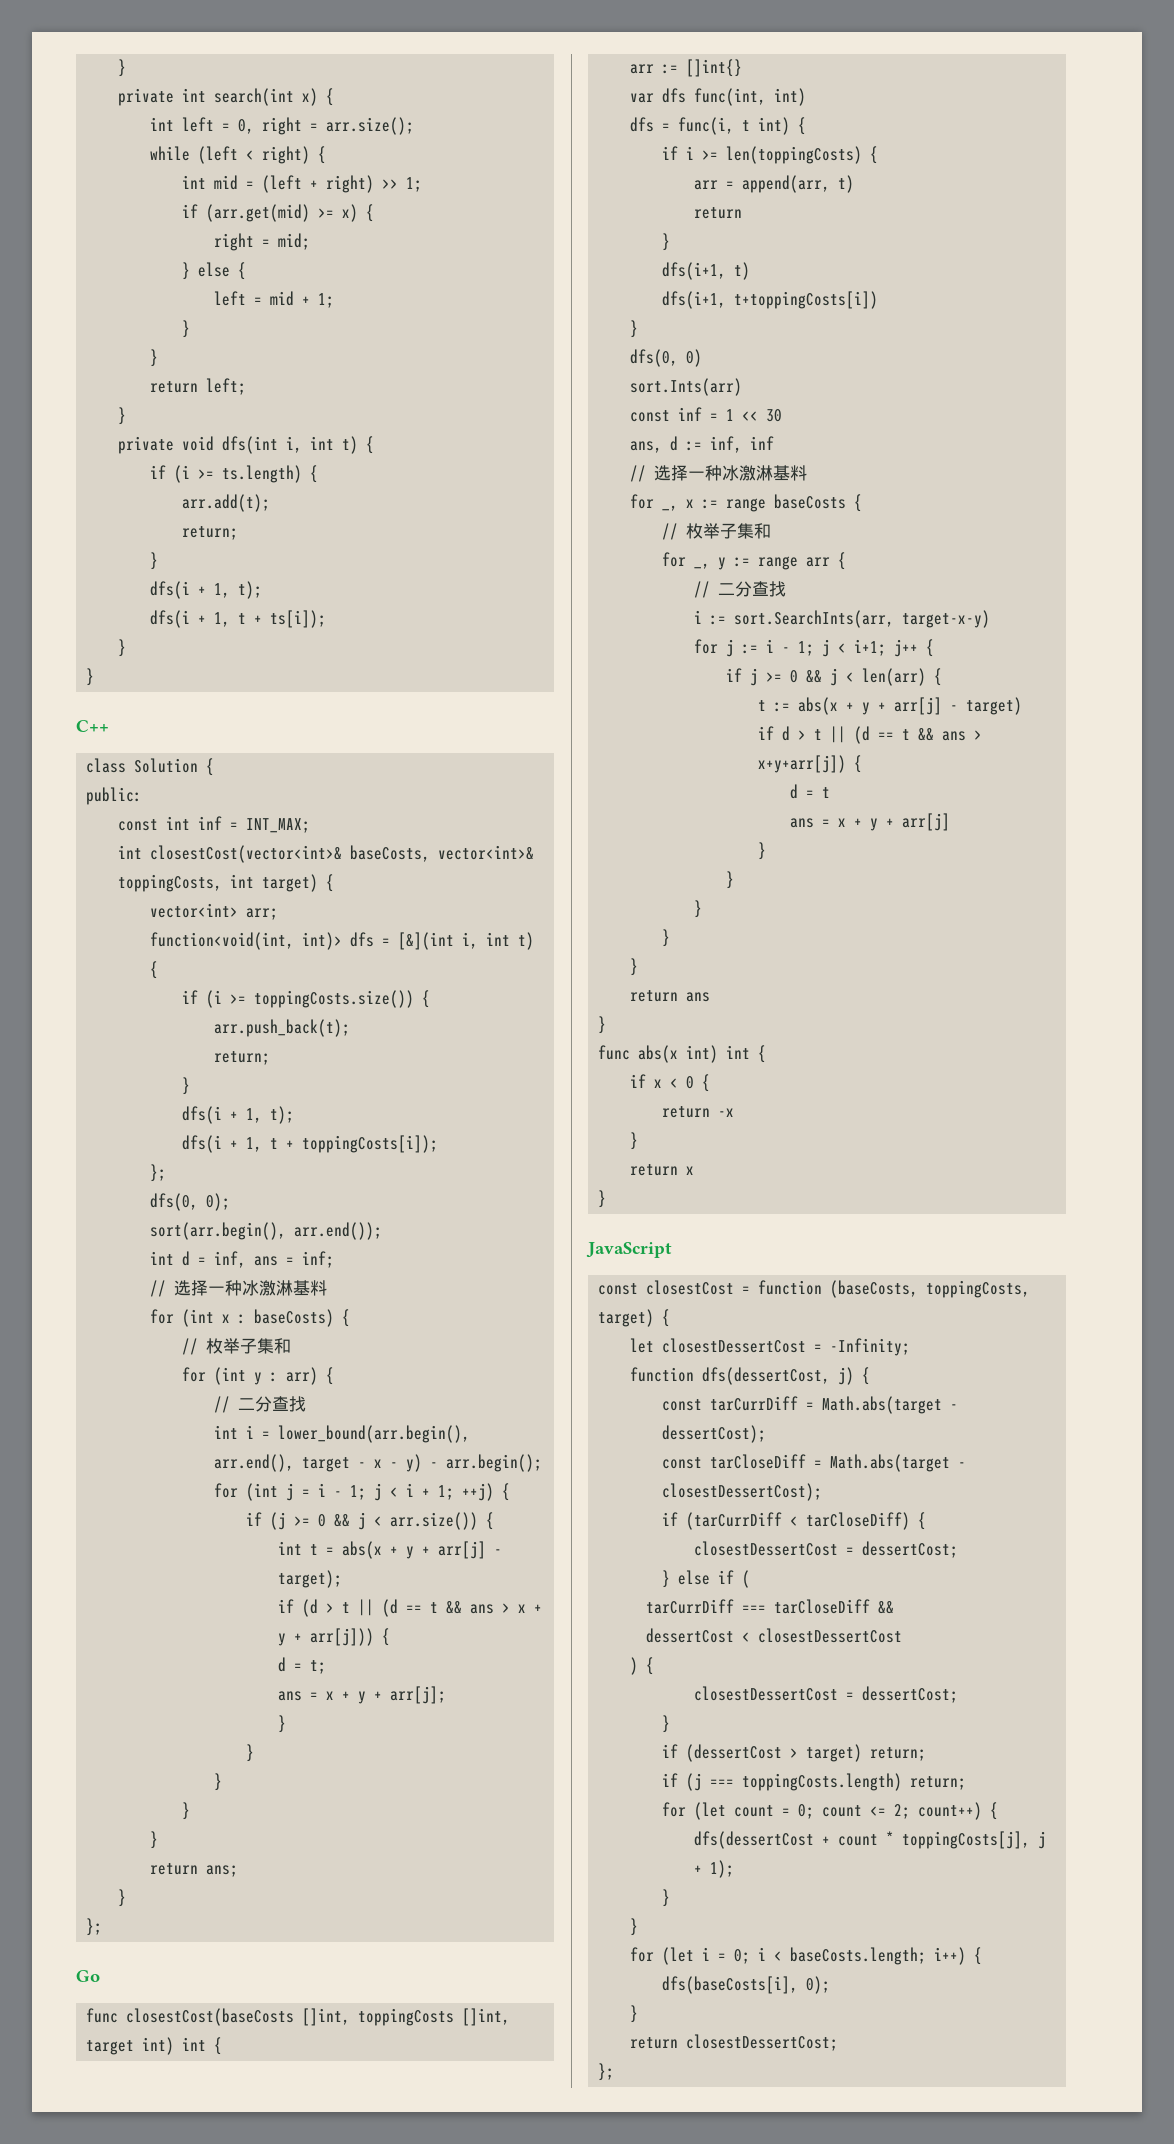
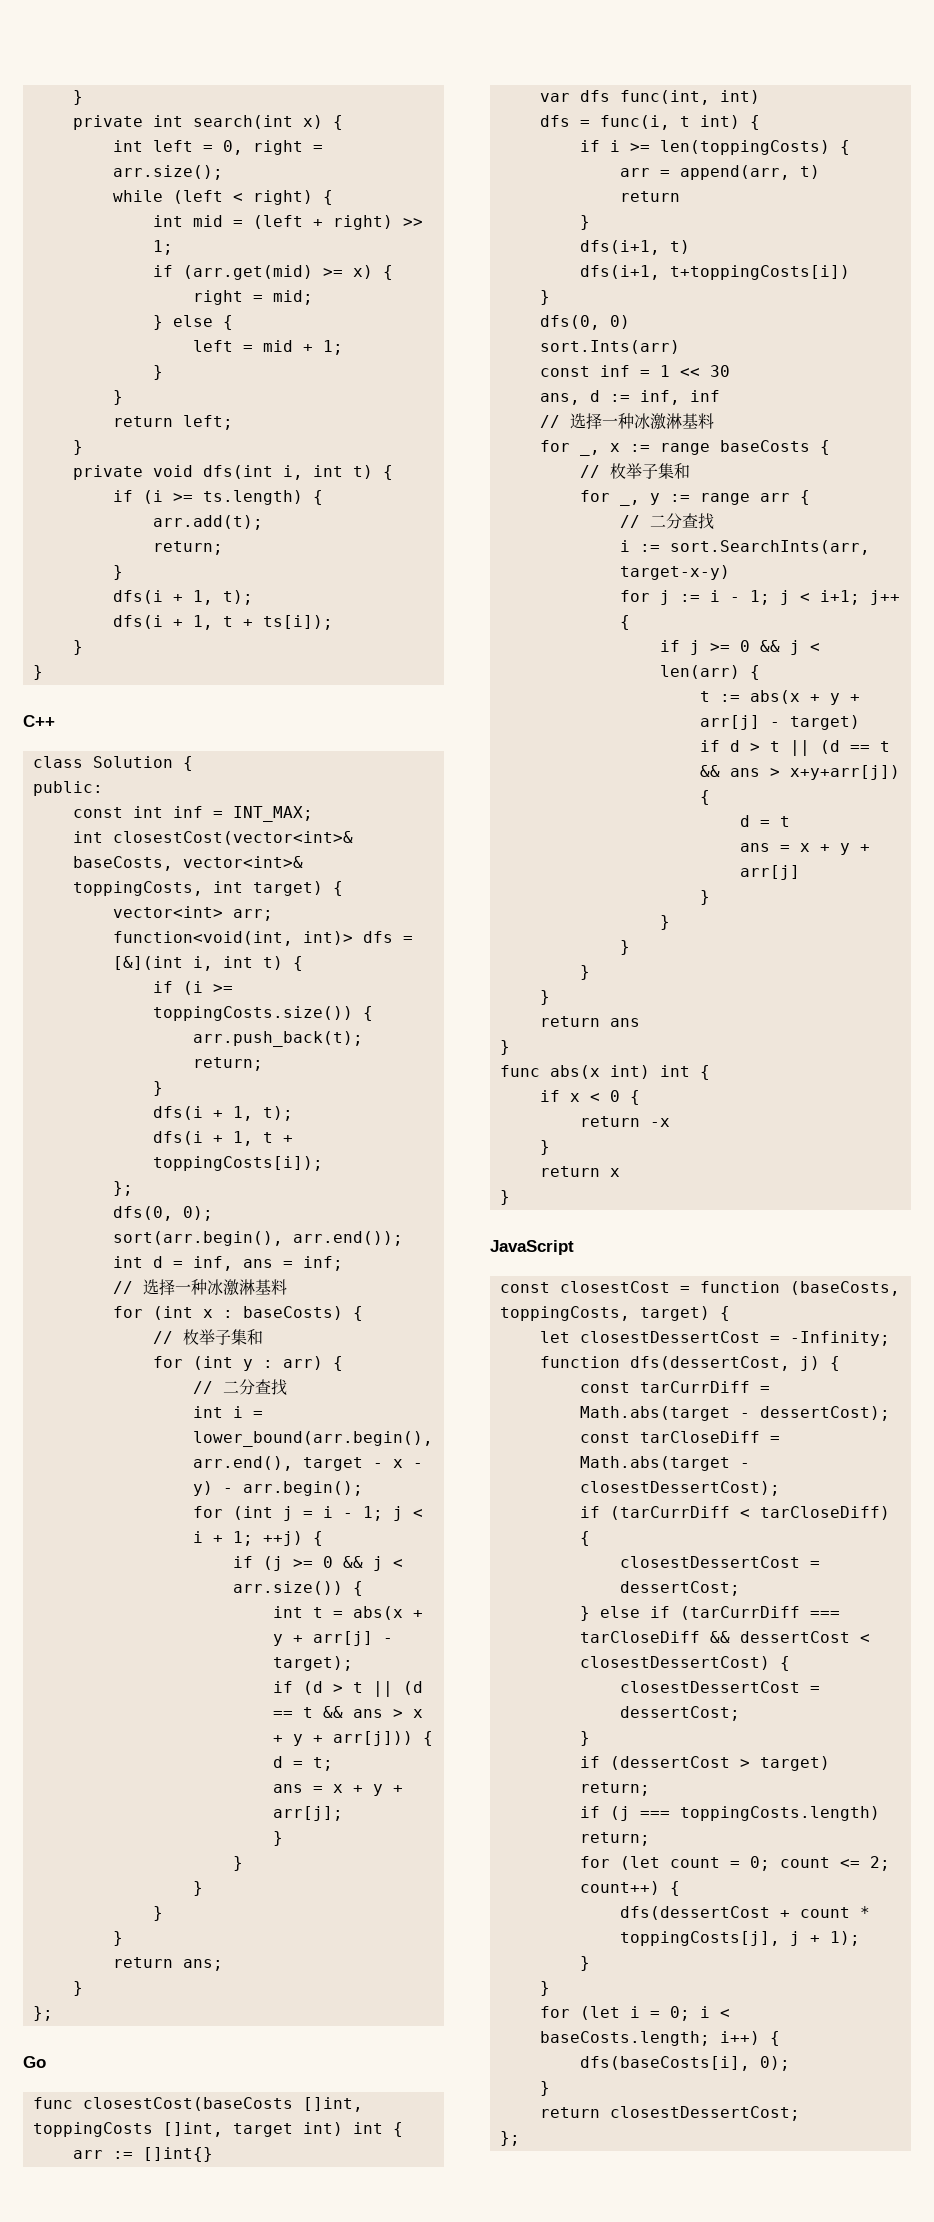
[742,1570,751,1588] [646,1599,735,1614] ( // tarCurrDiff -> [680,1606,801,1620] (tarCurrDiff
(895, 1607) // -> (731, 1637) none
[758,1628,903,1643] [630,1657,639,1675] closestDessertCost // ) -> [580,1656,771,1670] closestDessertCost)

